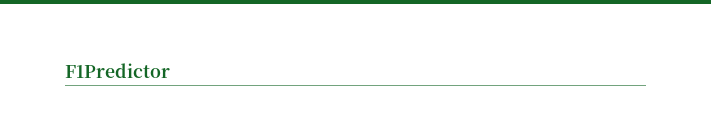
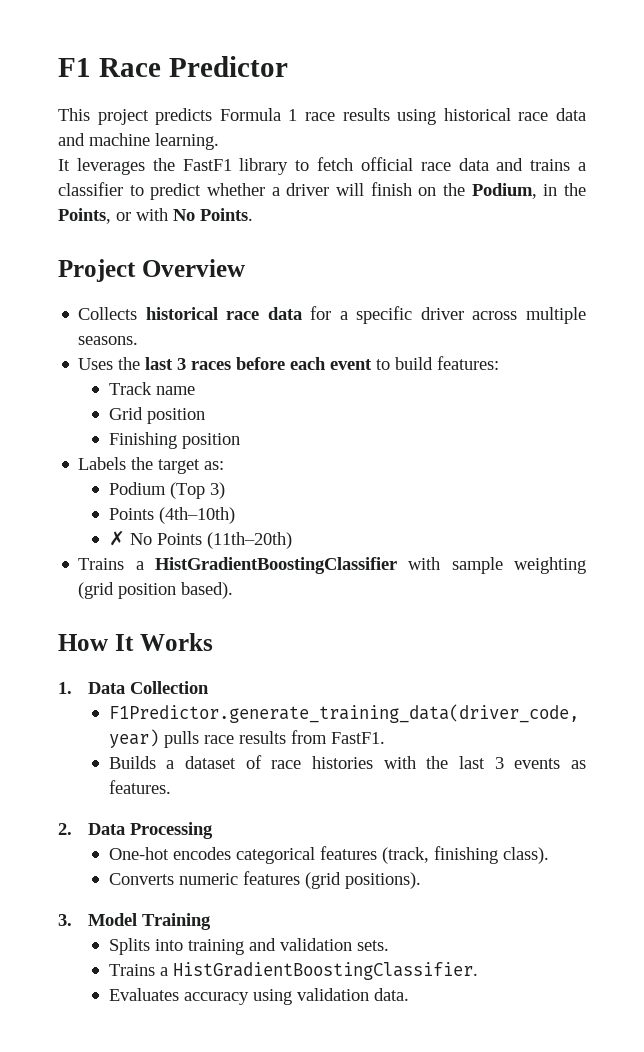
[65,63,170,78] F1Predictor -> [58,56,288,77] [58,108,587,125] [58,133,219,150] [58,157,586,175] [58,182,587,200] [58,208,253,224] [58,259,245,282] [78,306,586,324] [78,336,139,345] [78,356,500,370] [108,382,195,395] [108,407,205,424] [108,432,240,449] [78,457,225,474] [108,482,225,499] [108,507,235,524] [108,531,292,549] [78,557,586,574] [78,582,234,599] [58,633,213,651] [58,681,210,694] [108,704,579,723] [108,729,385,748] [108,755,586,769] [108,780,171,794] [58,822,214,839] [108,846,549,864] [108,871,421,889] [58,913,212,930] [108,938,389,955] [108,962,478,980] [108,988,409,1005] F1 Race Predictor // This project predicts Formula 1 race results using historical race data and machine learning. // It leverages the FastF1 library to fetch official race data and trains a classifier to predict whether a driver will finish on the Podium, in the Points, or with No Points. // Project Overview // Collects historical race data for a specific driver across multiple seasons. // Uses the last 3 races before each event to build features: // Track name // Grid position // Finishing position // Labels the target as: // Podium (Top 3) // Points (4th–10th) // ✗ No Points (11th–20th) // Trains a HistGradientBoostingClassifier with sample weighting (grid position based). // How It Works // 1. Data Collection // F1Predictor.generate_training_data(driver_code, year) pulls race results from FastF1. // Builds a dataset of race histories with the last 3 events as features. // 2. Data Processing // One-hot encodes categorical features (track, finishing class). // Converts numeric features (grid positions). // 3. Model Training // Splits into training and validation sets. // Trains a HistGradientBoostingClassifier. // Evaluates accuracy using validation data.

